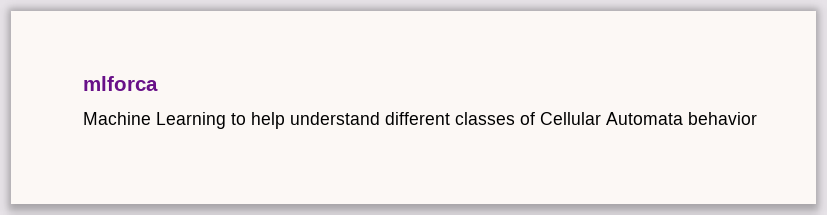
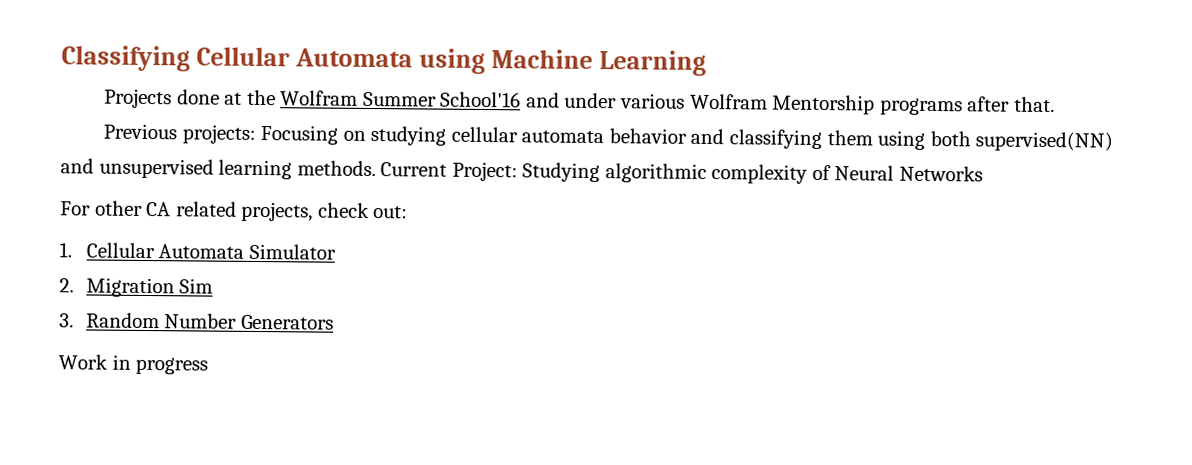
[83,76,158,91] [83,112,757,129] mlforca // Machine Learning to help understand different classes of Cellular Automata behavior -> [61,45,707,76] [104,88,1055,116] [103,123,1114,152] [60,158,983,184] [60,200,409,222] [59,242,336,260] [59,277,214,298] [59,312,334,330] [58,354,209,375] Classifying Cellular Automata using Machine Learning // Projects done at the Wolfram Summer School'16 and under various Wolfram Mentorship programs after that. // Previous projects: Focusing on studying cellular automata behavior and classifying them using both supervised(NN) and unsupervised learning methods. Current Project: Studying algorithmic complexity of Neural Networks // For other CA related projects, check out: // 1. Cellular Automata Simulator // 2. Migration Sim // 3. Random Number Generators // Work in progress

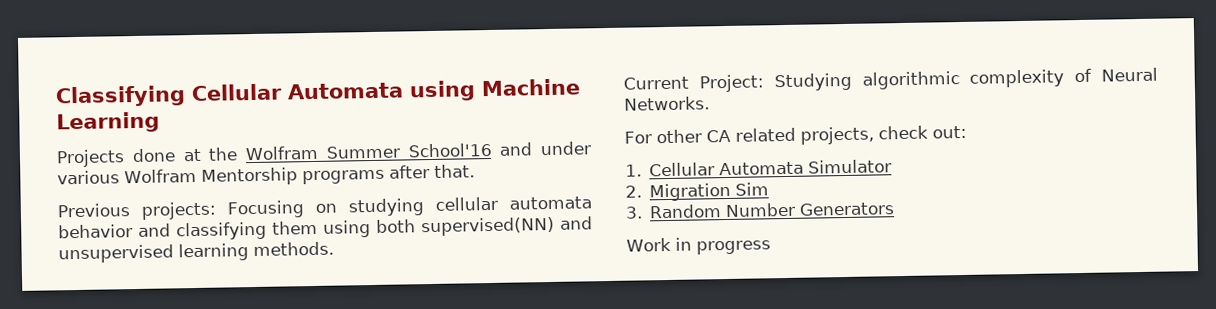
(376, 168) none -> (334, 249) //
[898,165,983,182] Networks -> [624,96,710,111] Networks.

